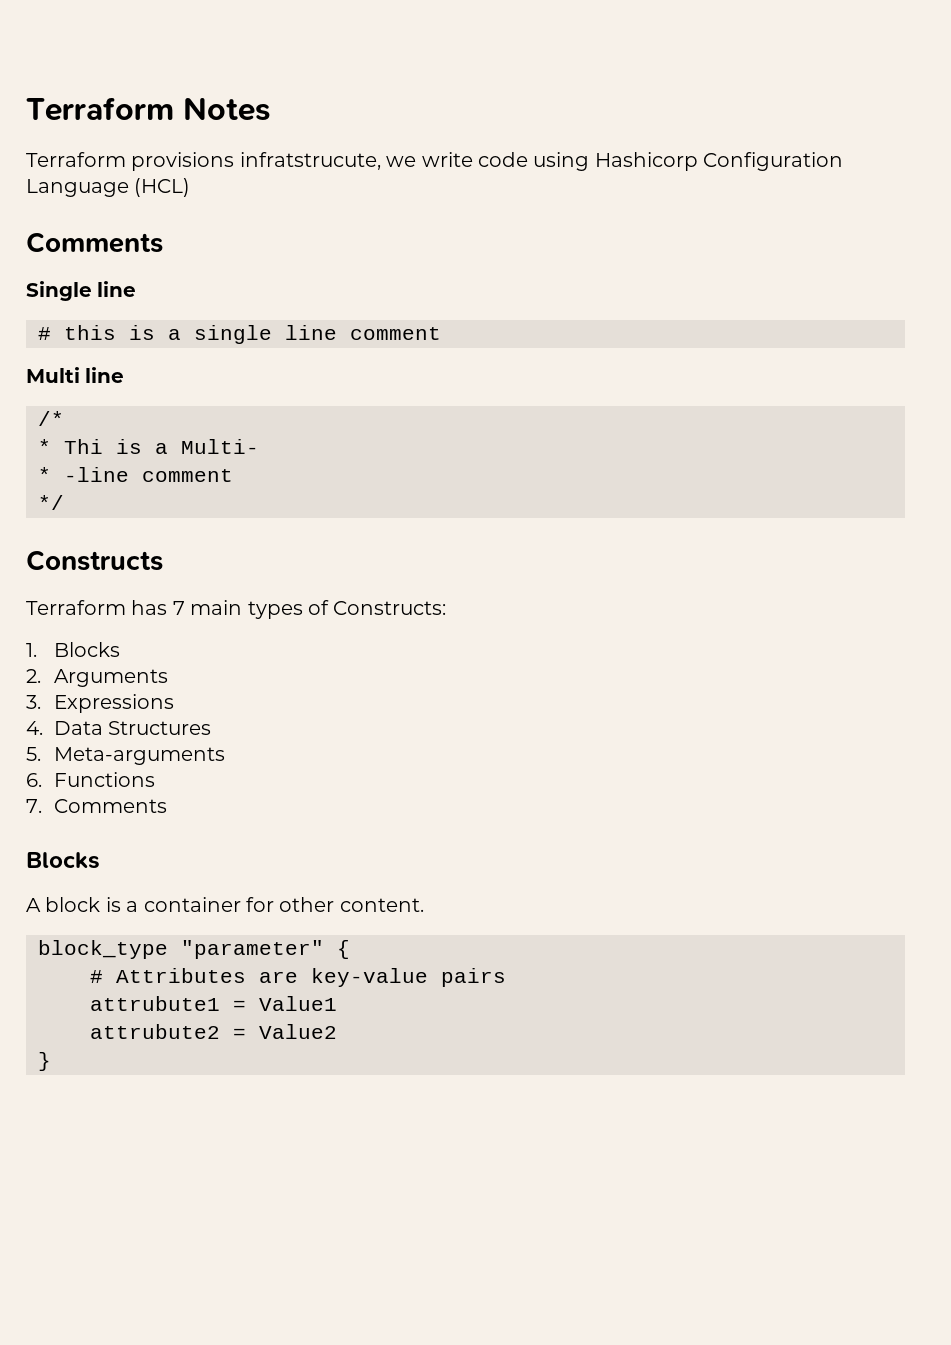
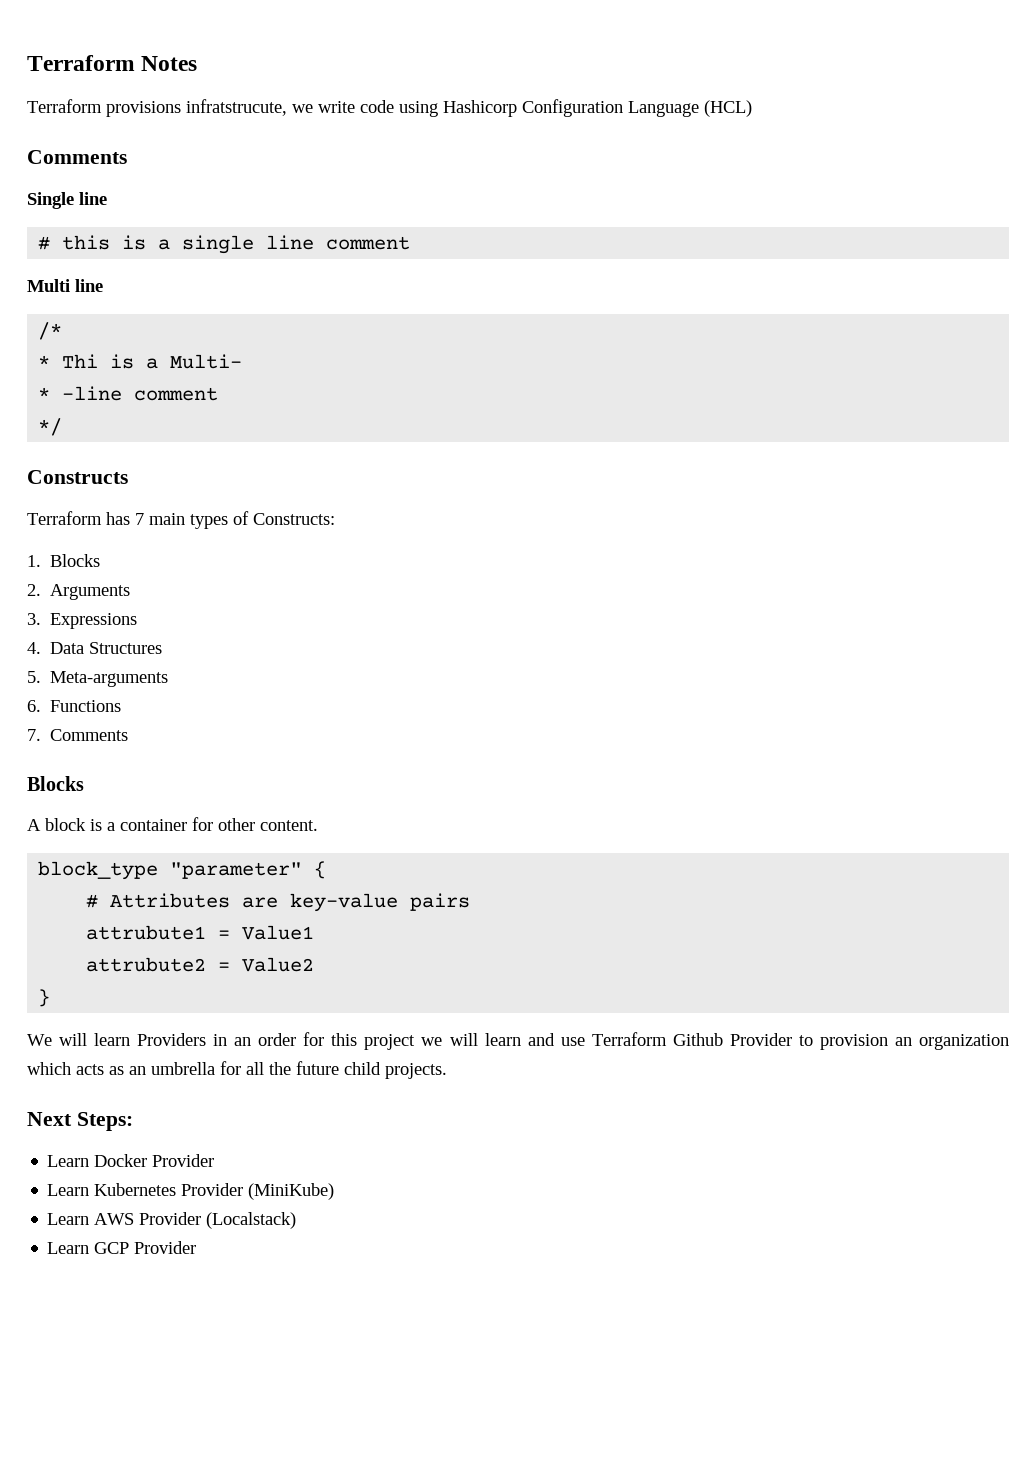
(51, 1061) none -> [27,1032,1009,1050] [27,1061,447,1079] [27,1112,133,1131] [47,1154,215,1167] [47,1183,335,1200] [47,1212,297,1229] [47,1241,197,1254] // We will learn Providers in an order for this project we will learn and use Terraform Github Provider to provision an organization which acts as an umbrella for all the future child projects. // Next Steps: // Learn Docker Provider // Learn Kubernetes Provider (MiniKube) // Learn AWS Provider (Localstack) // Learn GCP Provider

